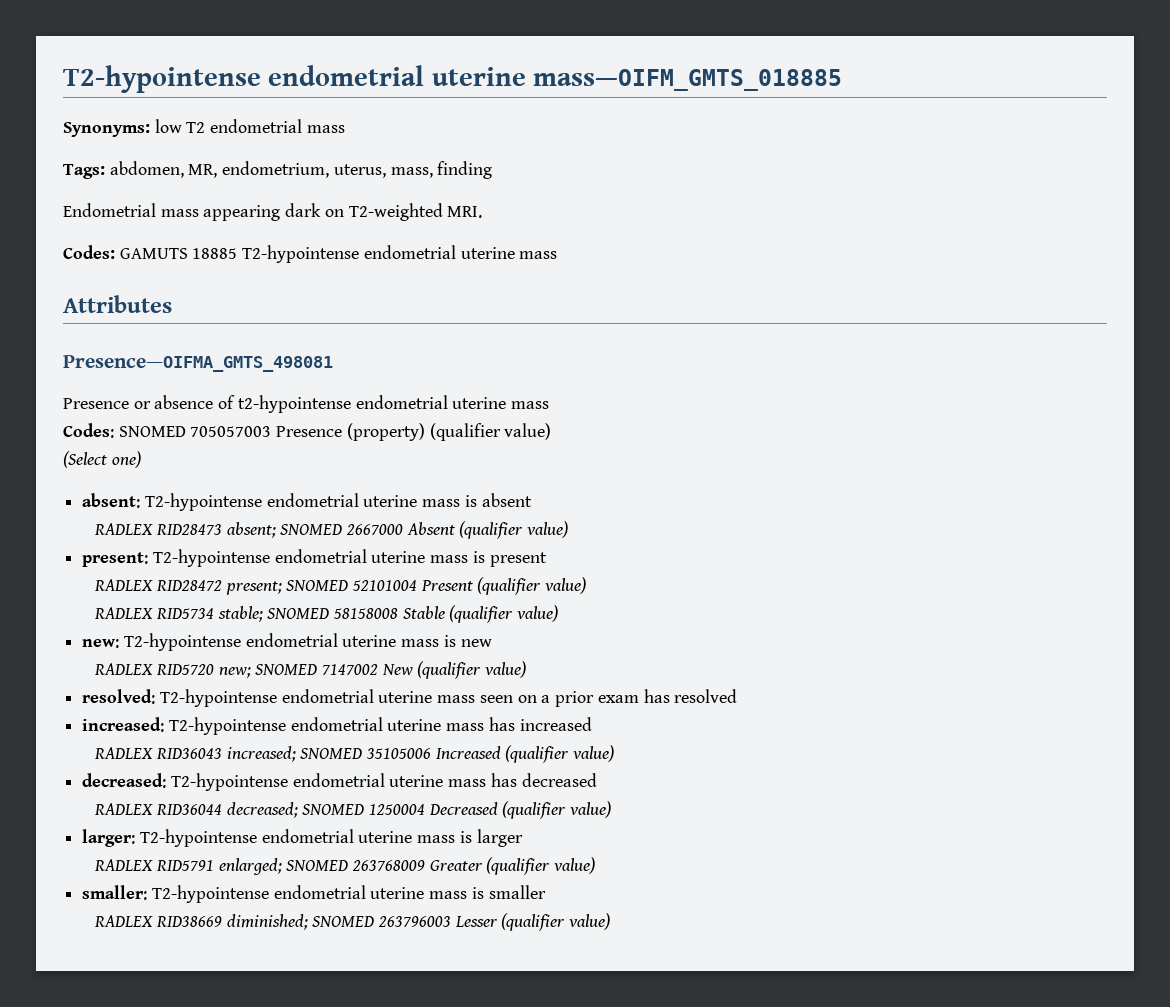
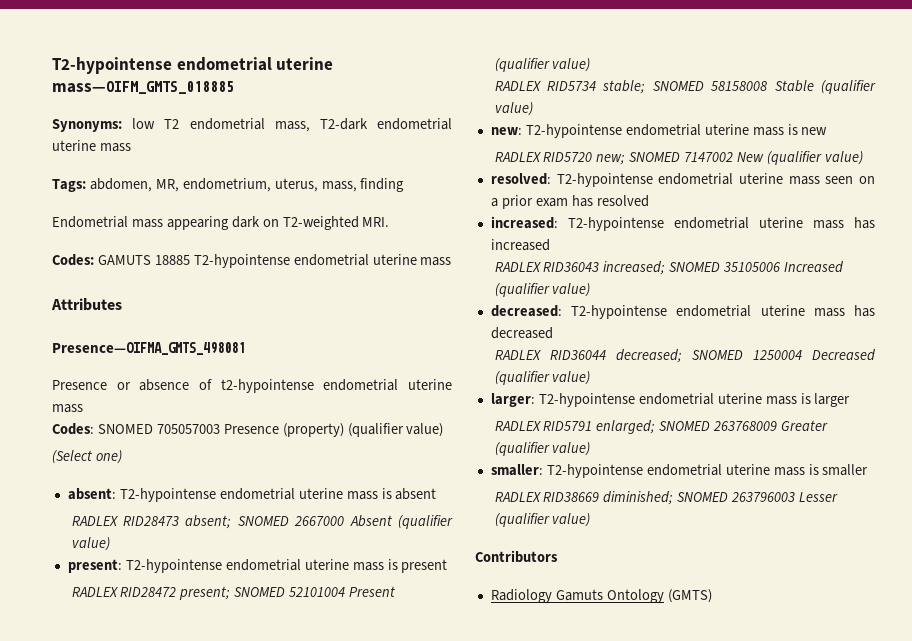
(303, 126) none -> [274,118,452,132] [52,140,96,151] mass, T2-dark endometrial uterine
(611, 921) none -> [475,550,558,563] [490,589,712,603] // Contributors // Radiology Gamuts Ontology (GMTS)

